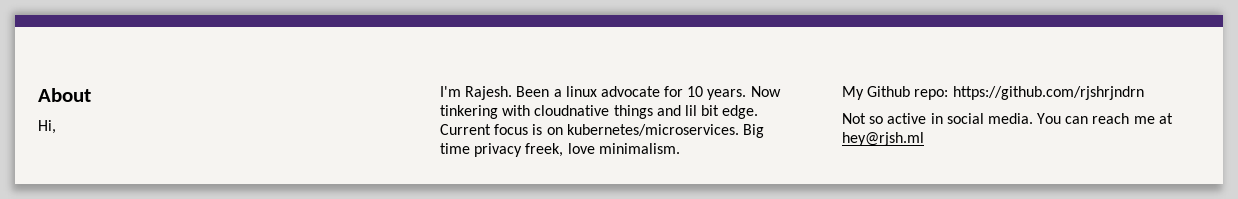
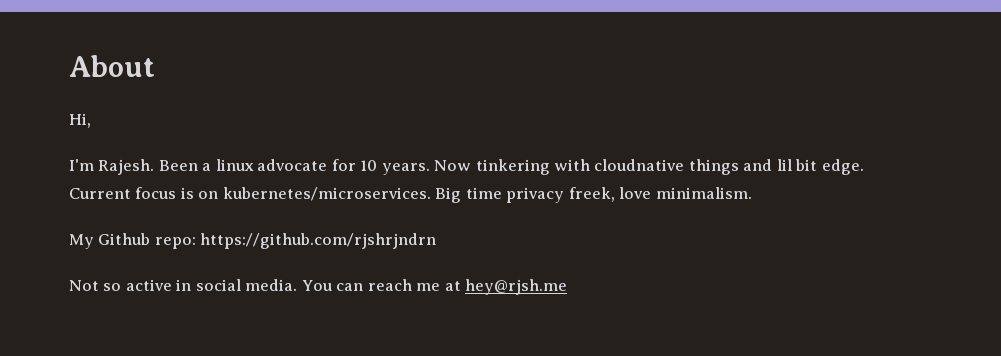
[842,132,924,146] hey@rjsh.ml -> [464,279,567,295] hey@rjsh.me

